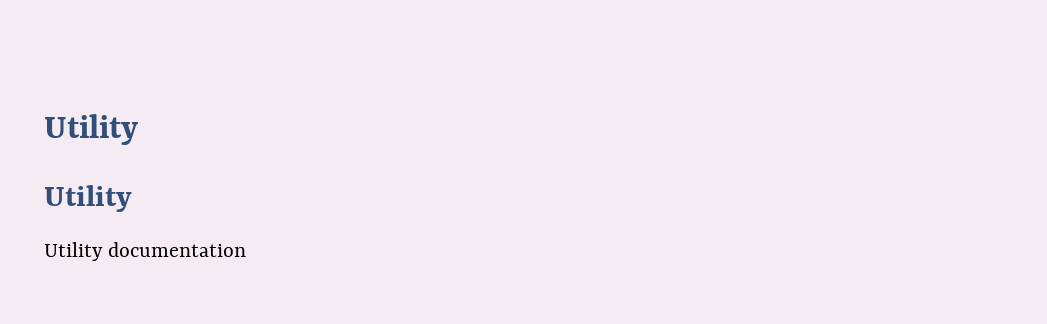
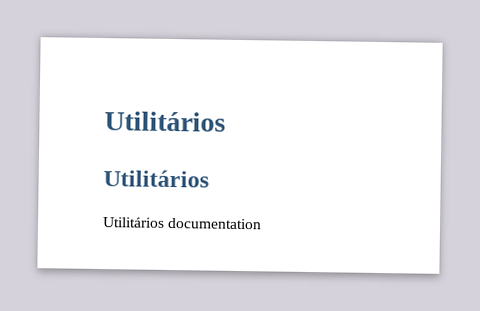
[44,114,138,145] [44,185,132,212] [44,242,103,261] Utility // Utility // Utility -> [104,111,226,132] [103,169,209,188] [102,217,165,228] Utilitários // Utilitários // Utilitários

